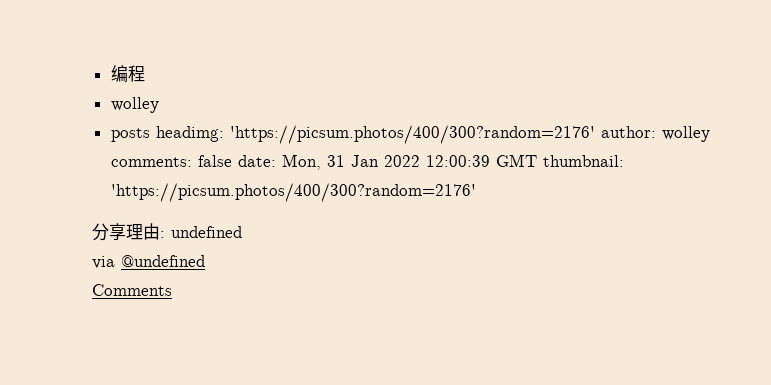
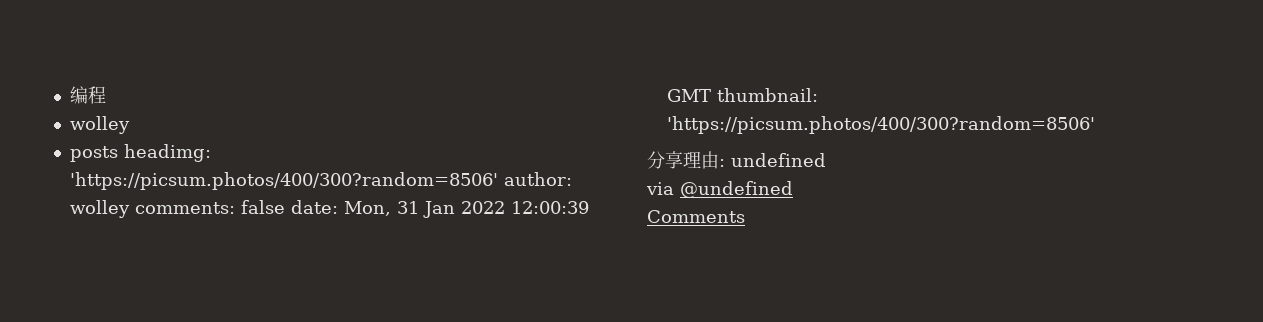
[229,125,595,144] 'https://picsum.photos/400/300?random=2176' -> [69,172,498,190] 'https://picsum.photos/400/300?random=8506'
[110,183,476,202] 'https://picsum.photos/400/300?random=2176' -> [666,116,1095,134] 'https://picsum.photos/400/300?random=8506'

